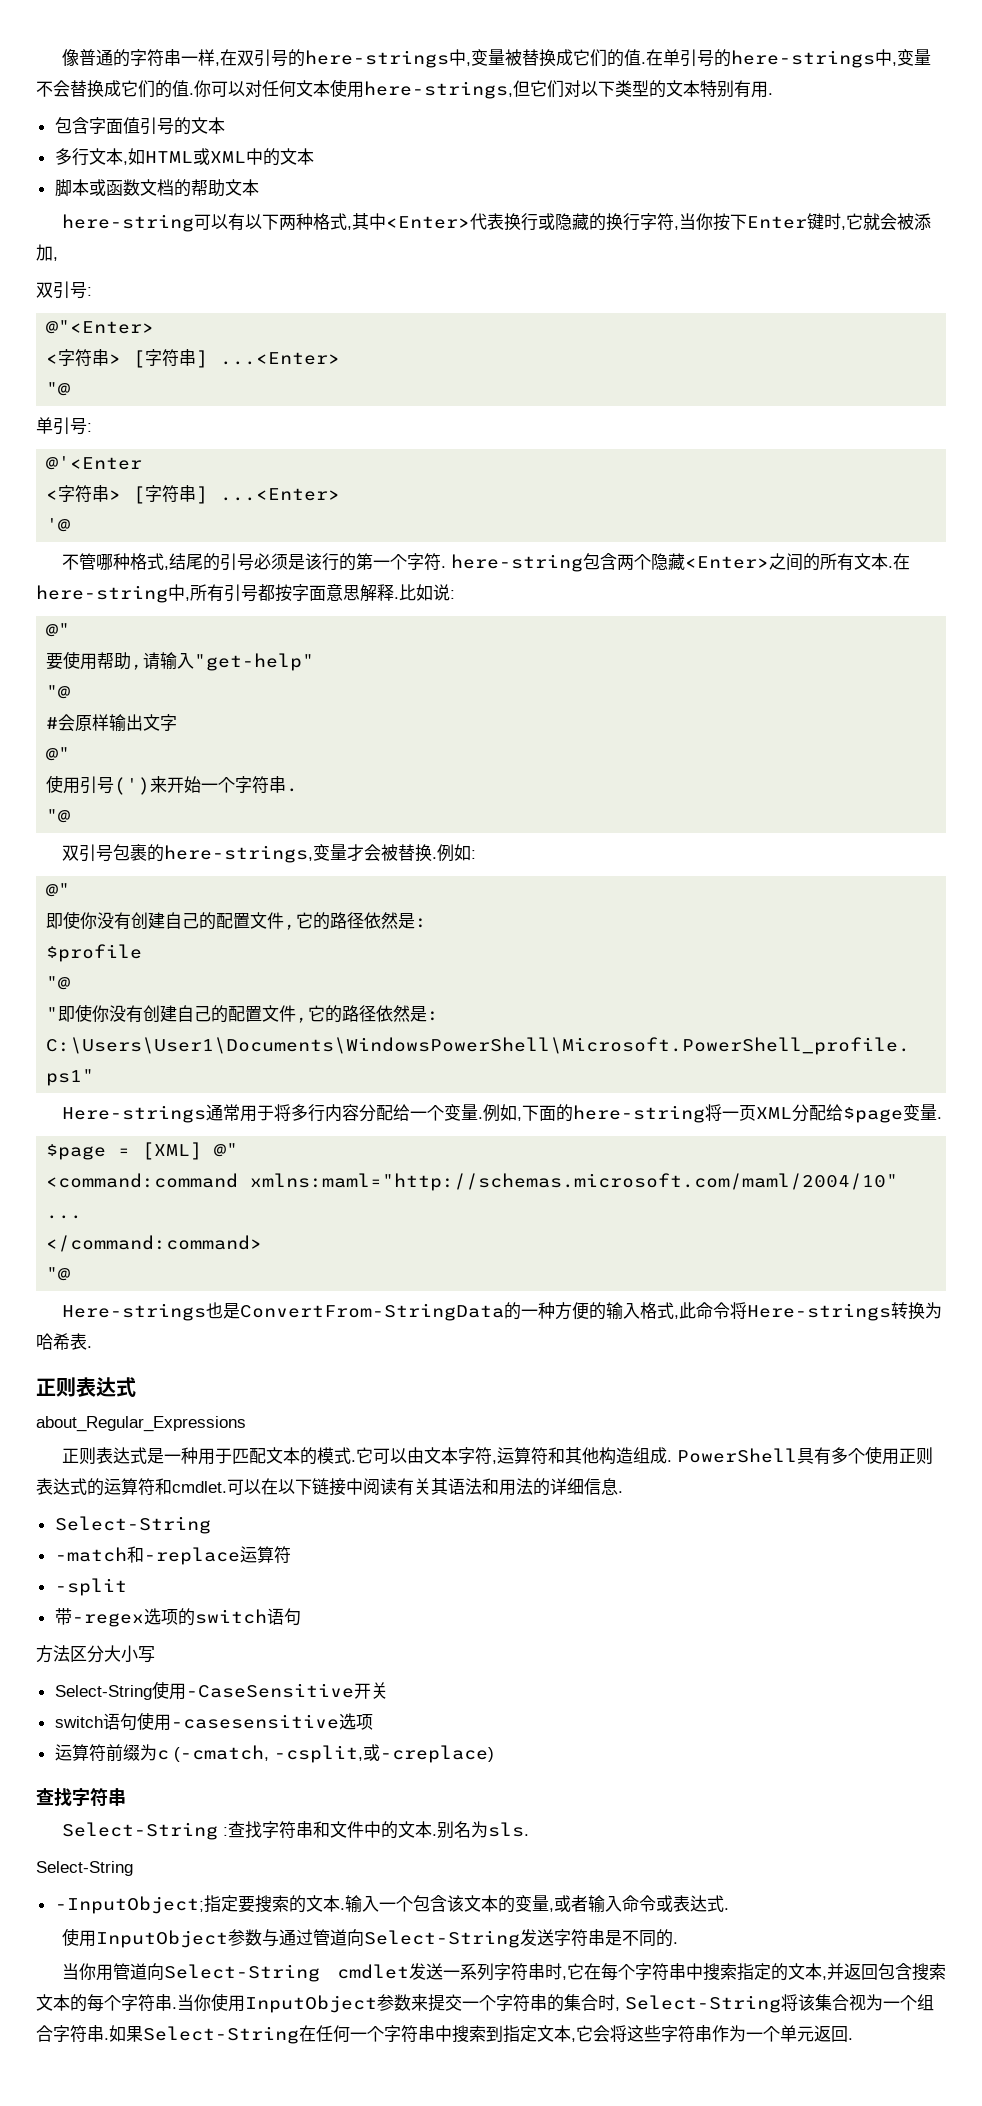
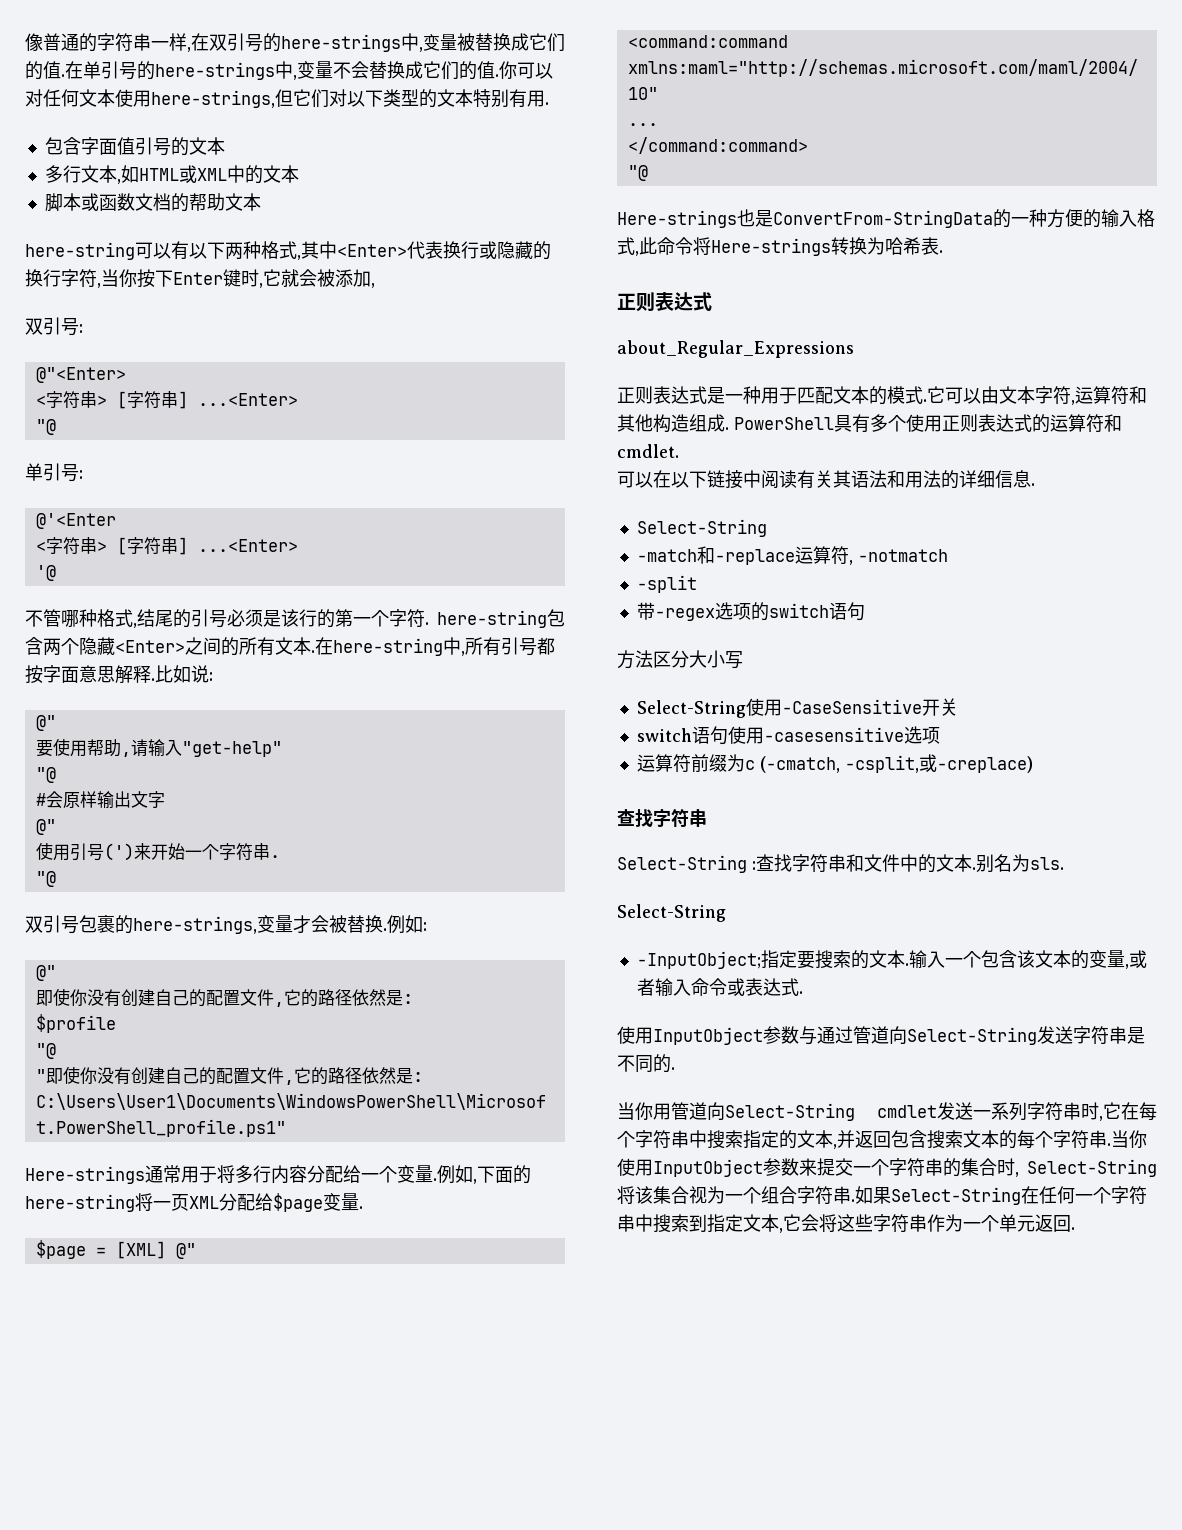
(227, 1487) none -> (679, 451) //
(291, 1555) none -> [848,549,948,565] , -notmatch

